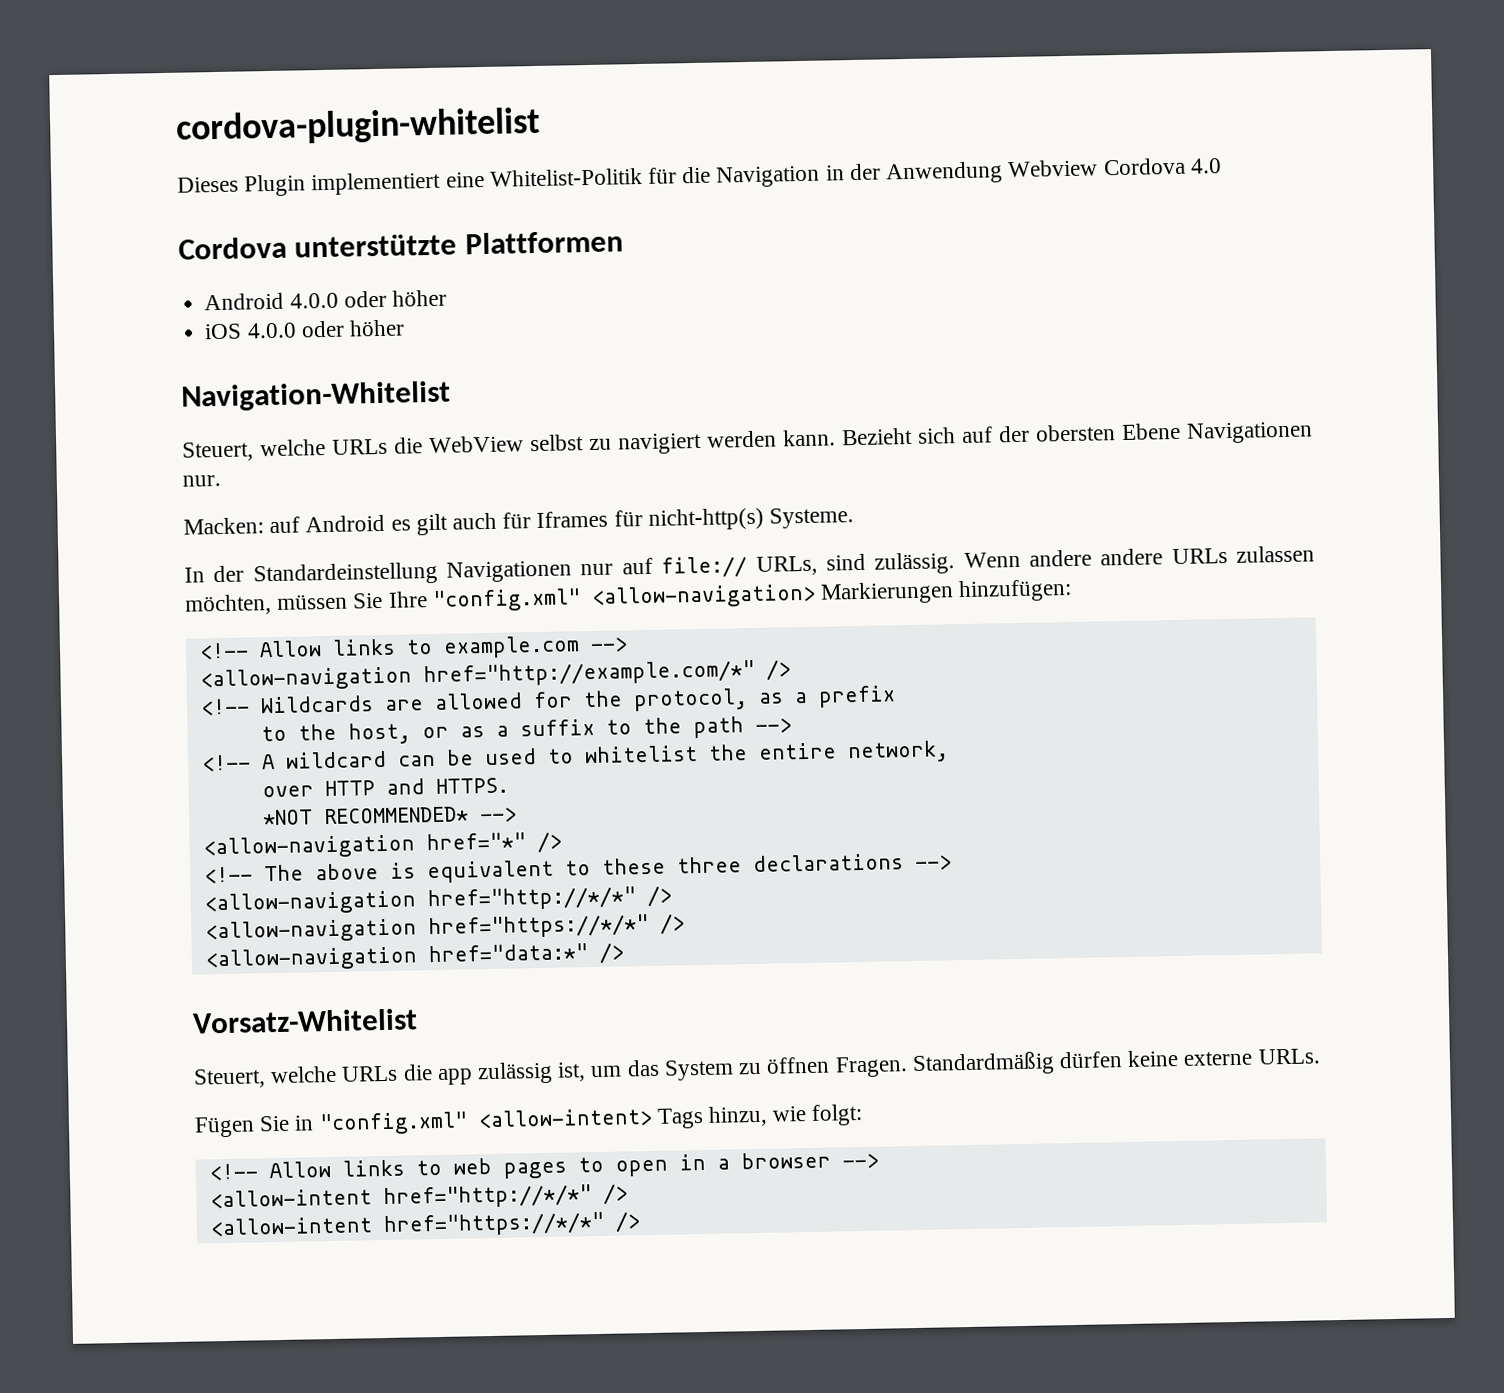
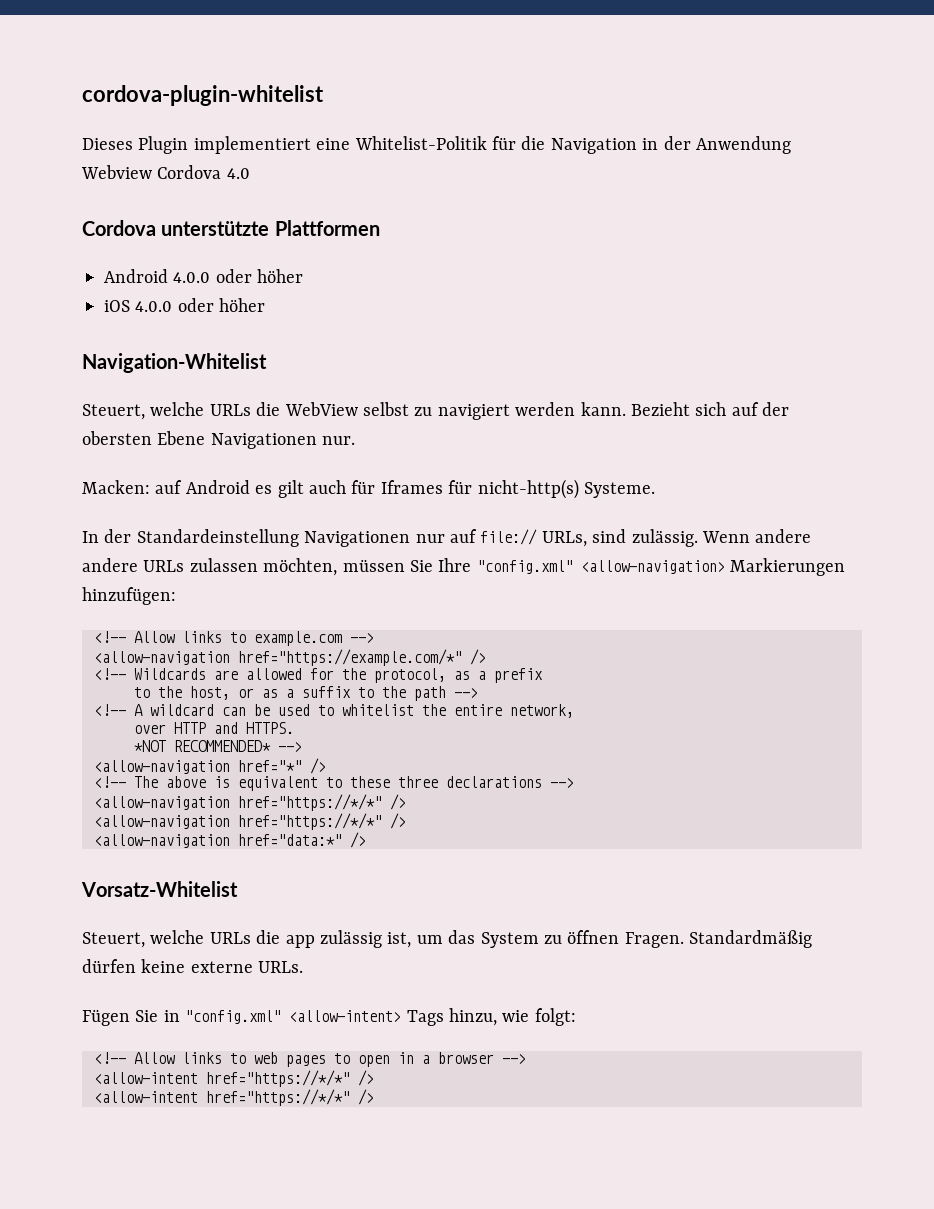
[422,659,755,688] href="http://example.com/*" -> [238,649,462,666] href="https://example.com/*"
[426,886,636,912] href="http://*/*" -> [238,794,382,811] href="https://*/*"
[382,1184,592,1210] href="http://*/*" -> [206,1070,350,1087] href="https://*/*"

